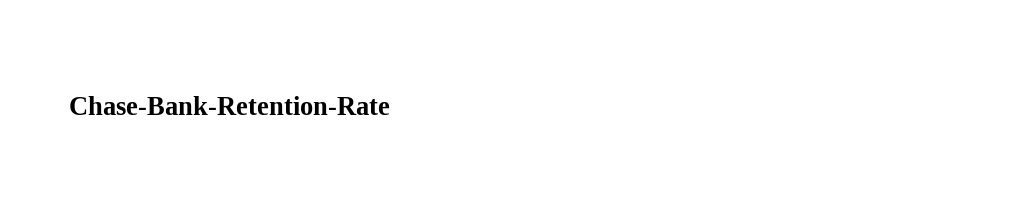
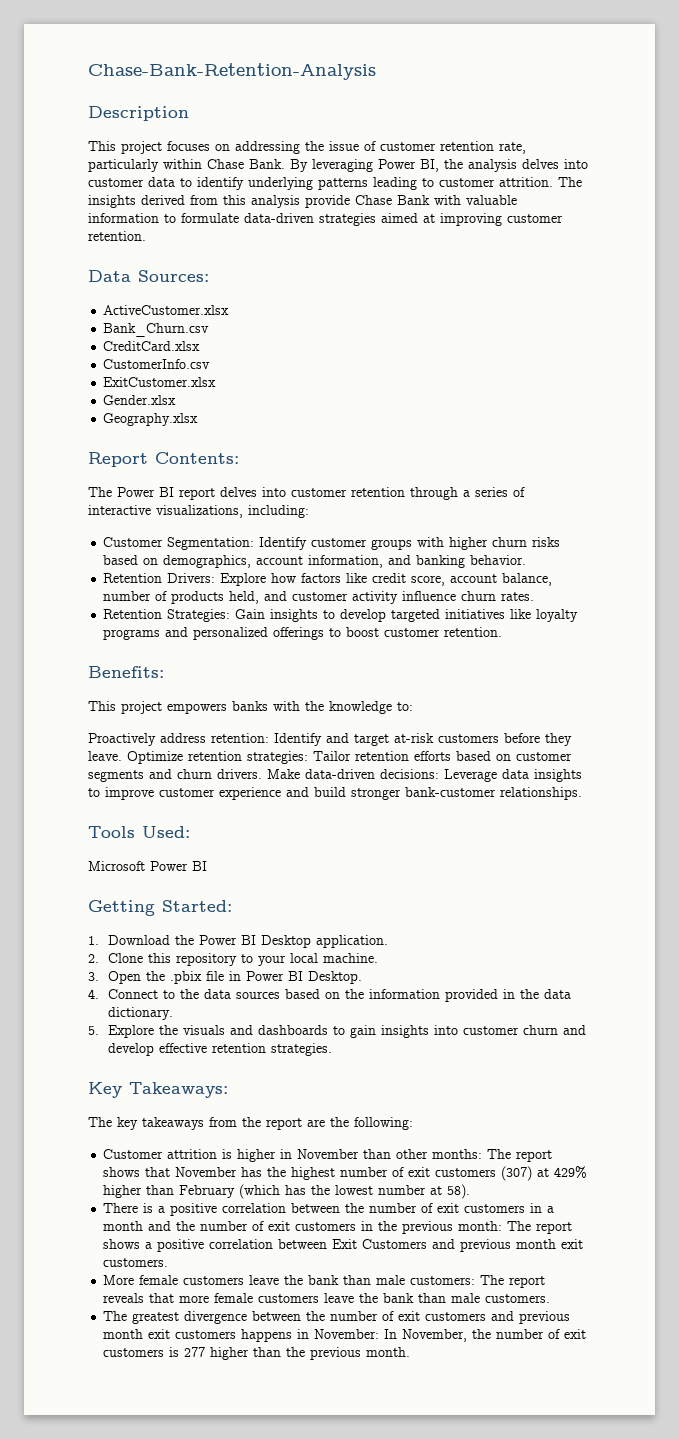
[69,96,390,115] Chase-Bank-Retention-Rate -> [88,63,376,80] [88,106,189,121] [88,141,526,154] [88,159,588,172] [88,177,582,190] [88,195,517,208] [88,213,563,226] [88,231,146,241] [88,270,209,282] [103,305,230,315] [103,323,210,337] [103,341,201,351] [103,359,211,369] [103,377,217,387] [103,395,177,405] [103,413,199,426] [88,452,239,467] [88,487,525,500] [88,505,309,518] [103,537,561,550] [103,555,527,568] [103,573,553,586] [103,591,535,604] [103,609,579,622] [103,627,503,640] [88,666,164,678] [88,701,413,714] [88,733,572,746] [88,751,572,764] [88,769,582,782] [88,787,582,800] [88,826,190,838] [88,861,207,871] [88,900,232,916] [88,935,388,948] [88,953,378,966] [88,971,362,984] [88,989,571,1002] [107,1007,173,1020] [88,1025,586,1038] [107,1043,332,1056] [88,1082,228,1098] [88,1117,413,1130] [103,1149,553,1162] [103,1166,588,1181] [103,1184,471,1199] [103,1203,555,1216] [103,1221,573,1234] [103,1239,584,1252] [103,1258,169,1267] [103,1275,546,1288] [103,1293,551,1303] [103,1311,571,1324] [103,1329,587,1342] [103,1347,411,1360] Chase-Bank-Retention-Analysis // Description // This project focuses on addressing the issue of customer retention rate, particularly within Chase Bank. By leveraging Power BI, the analysis delves into customer data to identify underlying patterns leading to customer attrition. The insights derived from this analysis provide Chase Bank with valuable information to formulate data-driven strategies aimed at improving customer retention. // Data Sources: // ActiveCustomer.xlsx // Bank_Churn.csv // CreditCard.xlsx // CustomerInfo.csv // ExitCustomer.xlsx // Gender.xlsx // Geography.xlsx // Report Contents: // The Power BI report delves into customer retention through a series of interactive visualizations, including: // Customer Segmentation: Identify customer groups with higher churn risks based on demographics, account information, and banking behavior. // Retention Drivers: Explore how factors like credit score, account balance, number of products held, and customer activity influence churn rates. // Retention Strategies: Gain insights to develop targeted initiatives like loyalty programs and personalized offerings to boost customer retention. // Benefits: // This project empowers banks with the knowledge to: // Proactively address retention: Identify and target at-risk customers before they leave. Optimize retention strategies: Tailor retention efforts based on customer segments and churn drivers. Make data-driven decisions: Leverage data insights to improve customer experience and build stronger bank-customer relationships. // Tools Used: // Microsoft Power BI // Getting Started: // 1. Download the Power BI Desktop application. // 2. Clone this repository to your local machine. // 3. Open the .pbix file in Power BI Desktop. // 4. Connect to the data sources based on the information provided in the data dictionary. // 5. Explore the visuals and dashboards to gain insights into customer churn and develop effective retention strategies. // Key Takeaways: // The key takeaways from the report are the following: // Customer attrition is higher in November than other months: The report shows that November has the highest number of exit customers (307) at 429% higher than February (which has the lowest number at 58). // There is a positive correlation between the number of exit customers in a month and the number of exit customers in the previous month: The report shows a positive correlation between Exit Customers and previous month exit customers. // More female customers leave the bank than male customers: The report reveals that more female customers leave the bank than male customers. // The greatest divergence between the number of exit customers and previous month exit customers happens in November: In November, the number of exit customers is 277 higher than the previous month.

